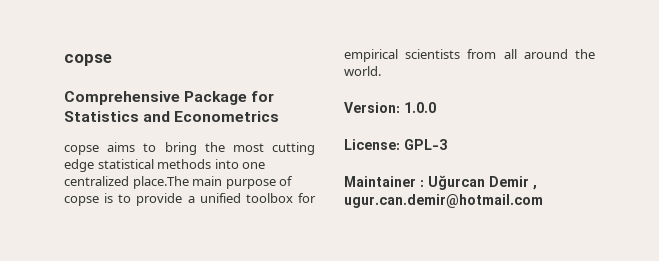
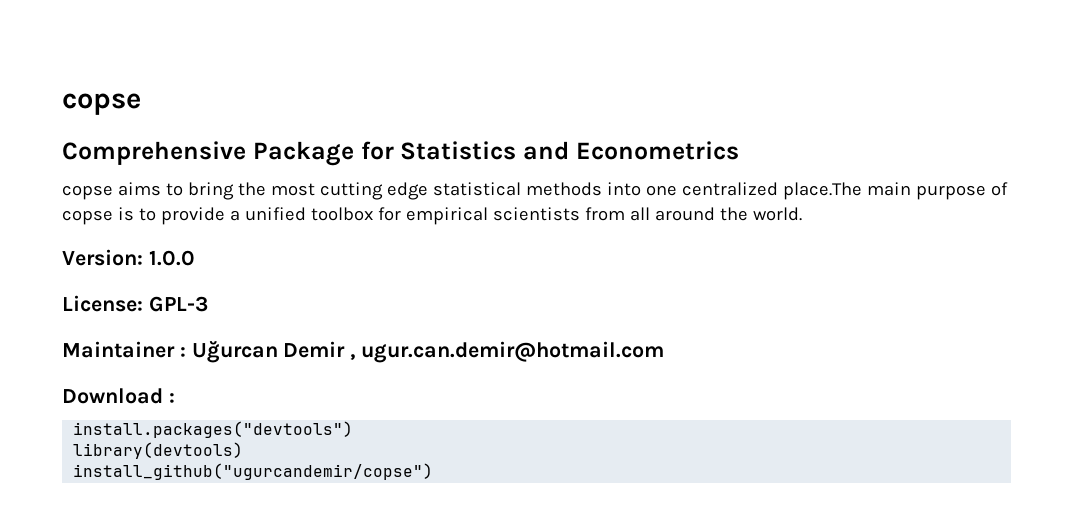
(543, 201) none -> [62,388,175,404] [73,421,354,438] [73,442,244,459] [73,463,434,480] // Download : // install.packages("devtools") // library(devtools) // install_github("ugurcandemir/copse")

